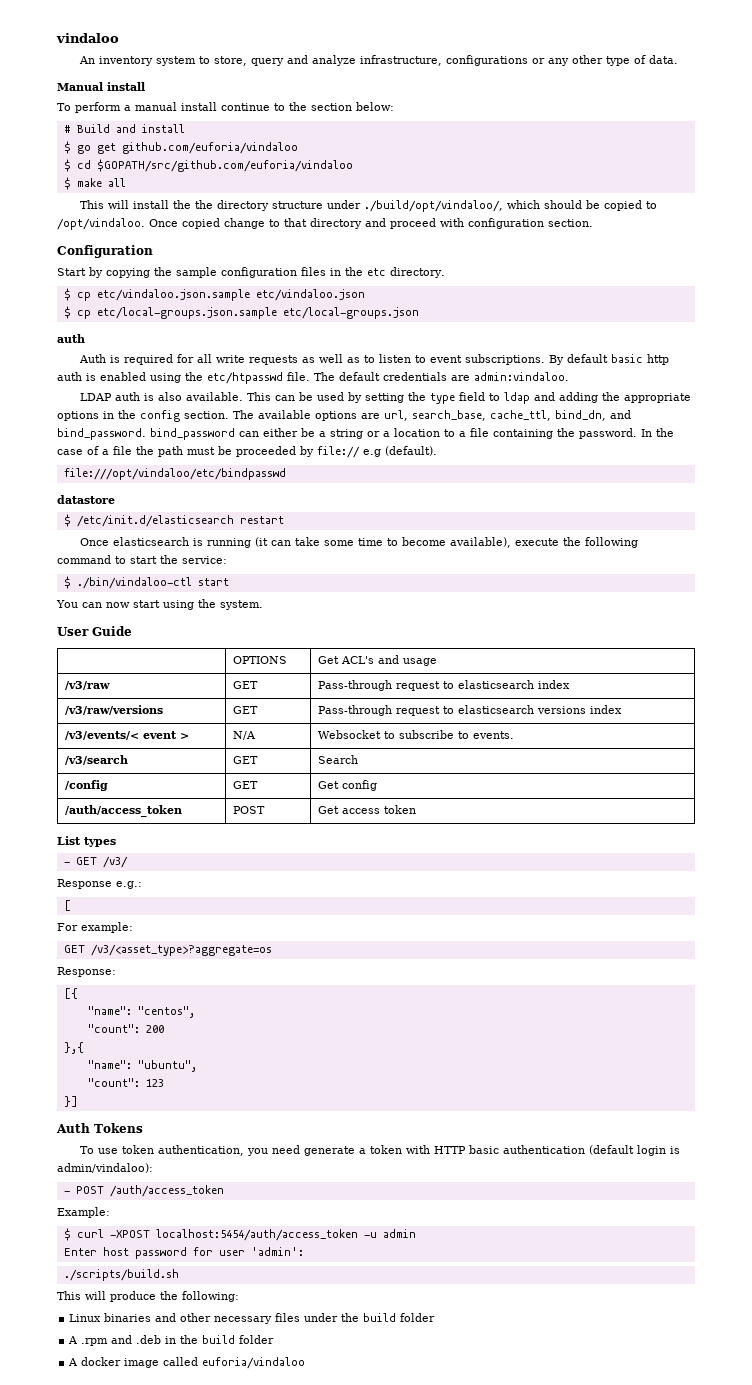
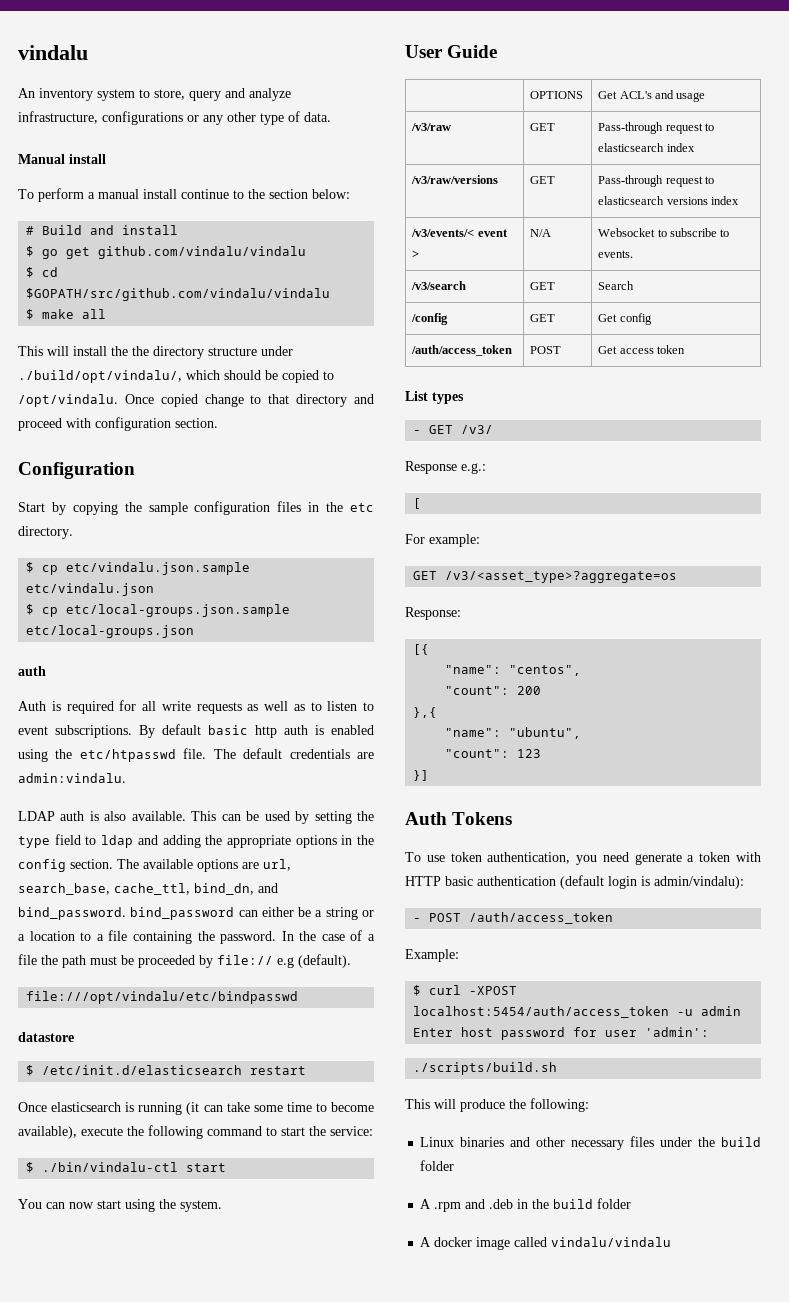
[56,33,119,43] vindaloo -> [18,45,88,60] vindalu
[121,142,298,154] github.com/euforia/vindaloo -> [98,246,307,259] github.com/vindalu/vindalu
[96,159,353,172] $GOPATH/src/github.com/euforia/vindaloo -> [26,288,331,301] $GOPATH/src/github.com/vindalu/vindalu
[364,200,504,212] ./build/opt/vindaloo/, -> [18,370,182,383] ./build/opt/vindalu/,
[57,218,145,230] /opt/vindaloo. -> [18,394,118,407] /opt/vindalu.
[96,289,365,301] etc/vindaloo.json.sample etc/vindaloo.json -> [66,562,251,575] [26,583,155,596] etc/vindalu.json.sample etc/vindalu.json
[474,372,569,381] admin:vindaloo. -> [18,773,126,783] admin:vindalu.
[63,468,286,480] file:///opt/vindaloo/etc/bindpasswd -> [26,991,299,1004] file:///opt/vindalu/etc/bindpasswd
[76,577,192,589] ./bin/vindaloo-ctl -> [42,1162,179,1172] ./bin/vindalu-ctl
[57,1163,153,1173] admin/vindaloo): -> [654,876,744,889] admin/vindalu):
[202,1357,306,1369] euforia/vindaloo -> [551,1237,672,1247] vindalu/vindalu

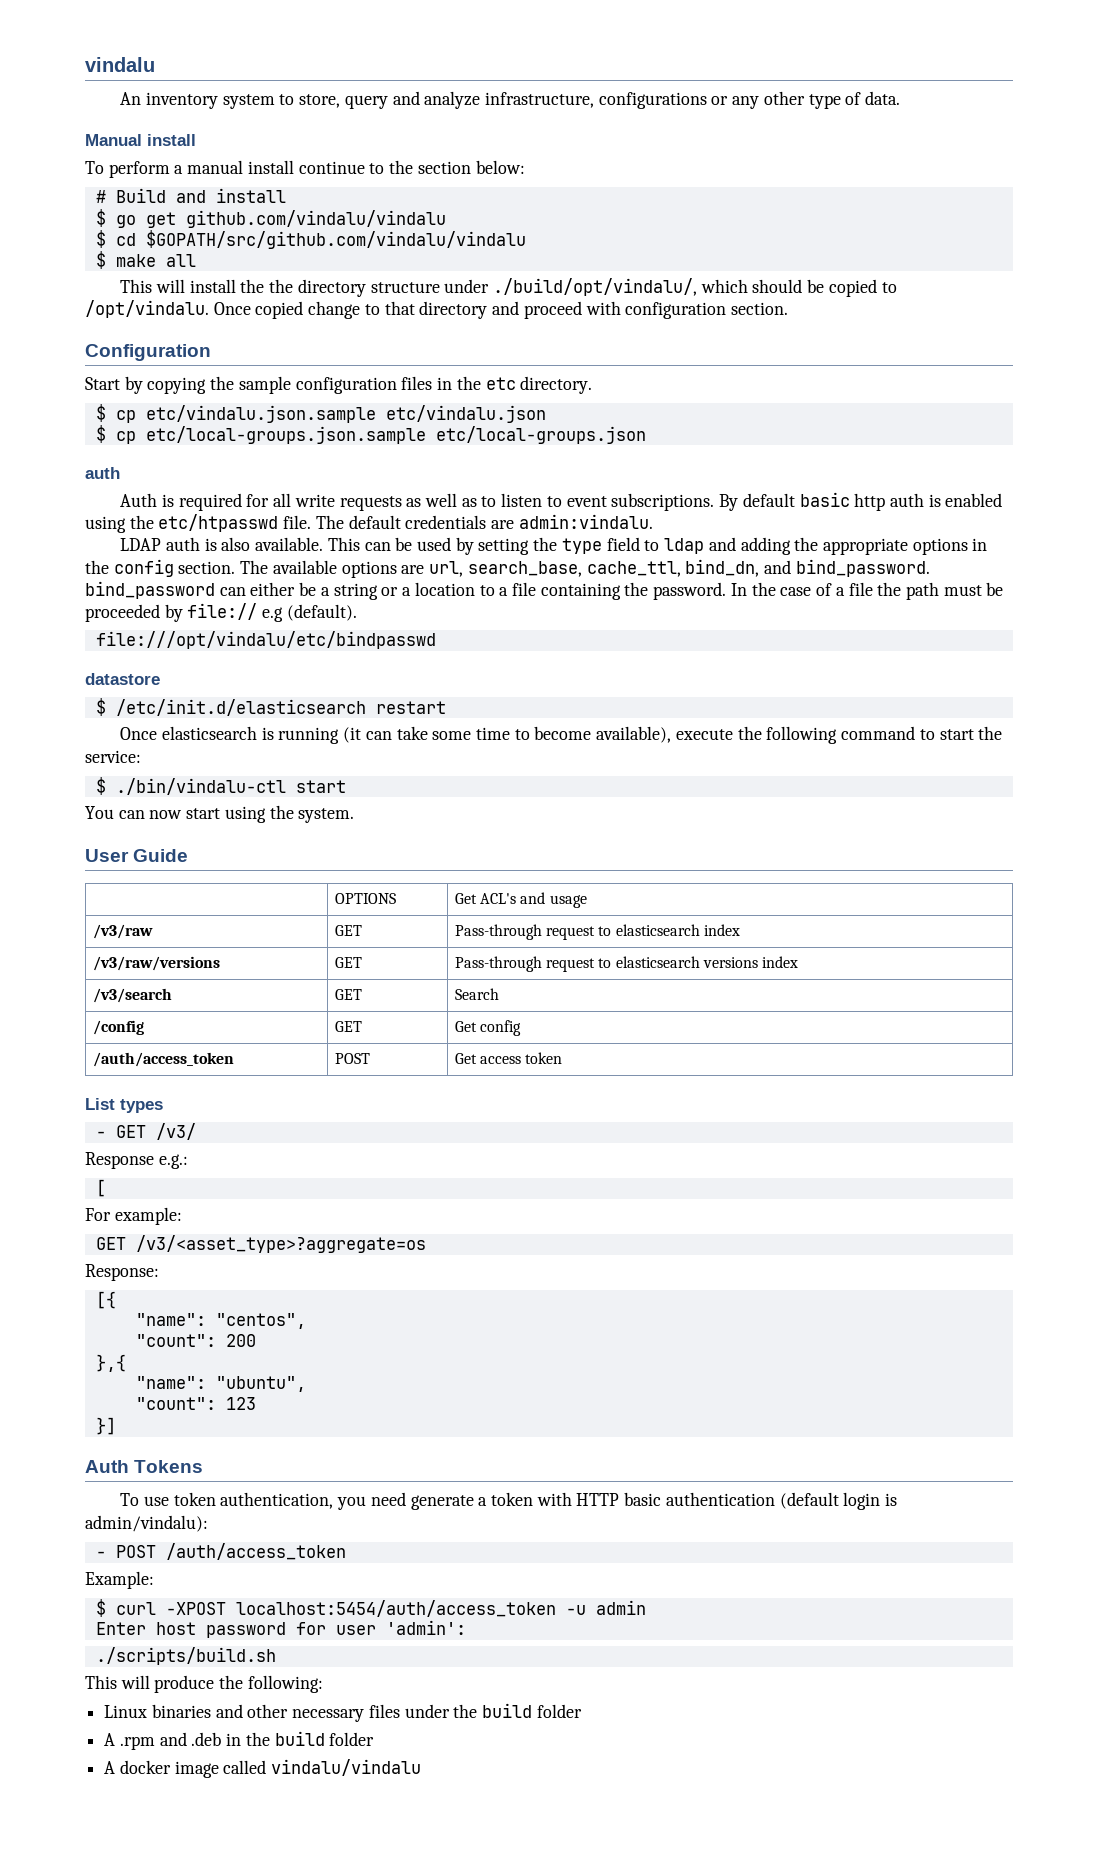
[411,229,508,237] [412,250,420,258] [530,229,552,237] [598,228,730,237] [598,250,634,258] // /v3/events/< event > | N/A | Websocket to subscribe to events. -> (799, 962) none

